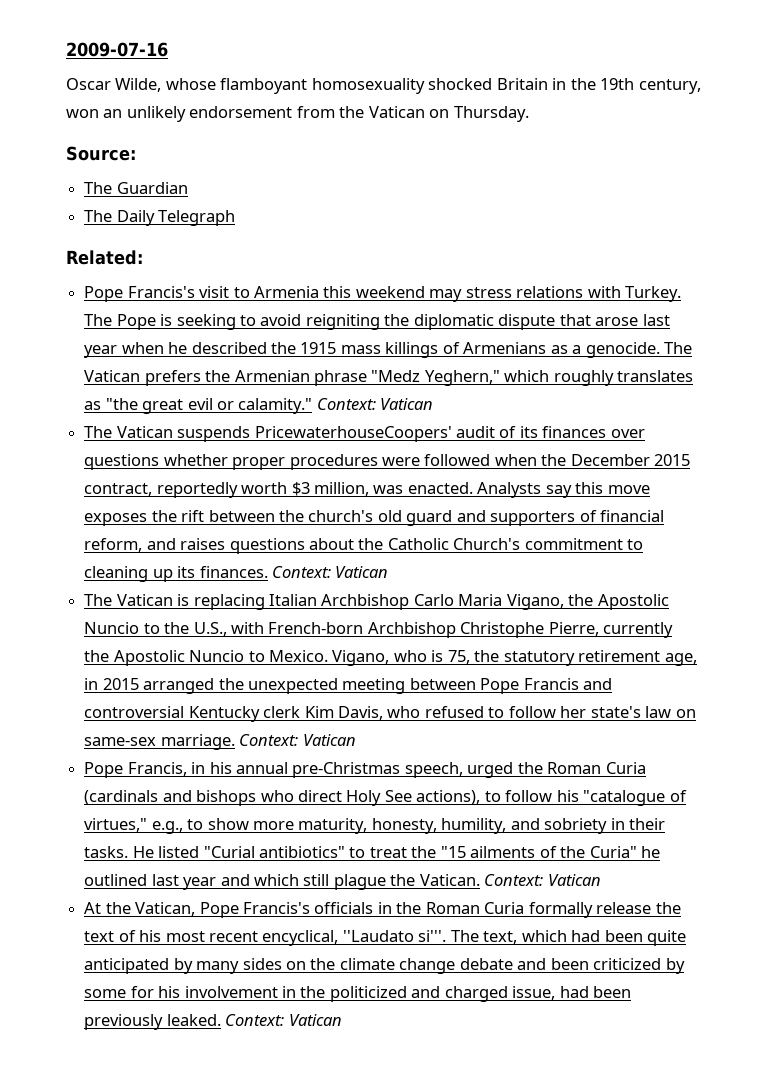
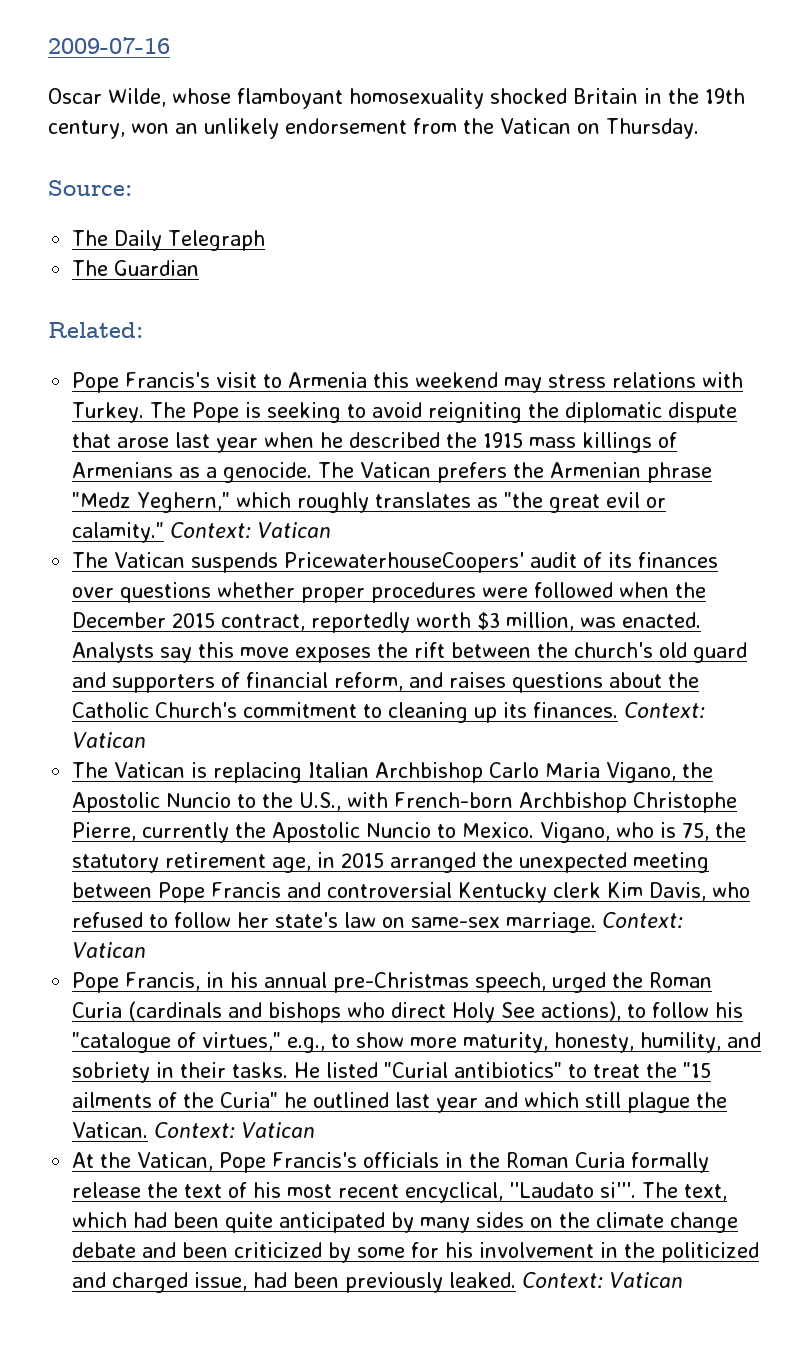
[116,182,188,194] [84,210,236,226] Guardian // The Daily Telegraph -> [114,230,266,251] [72,260,200,276] Daily Telegraph // The Guardian

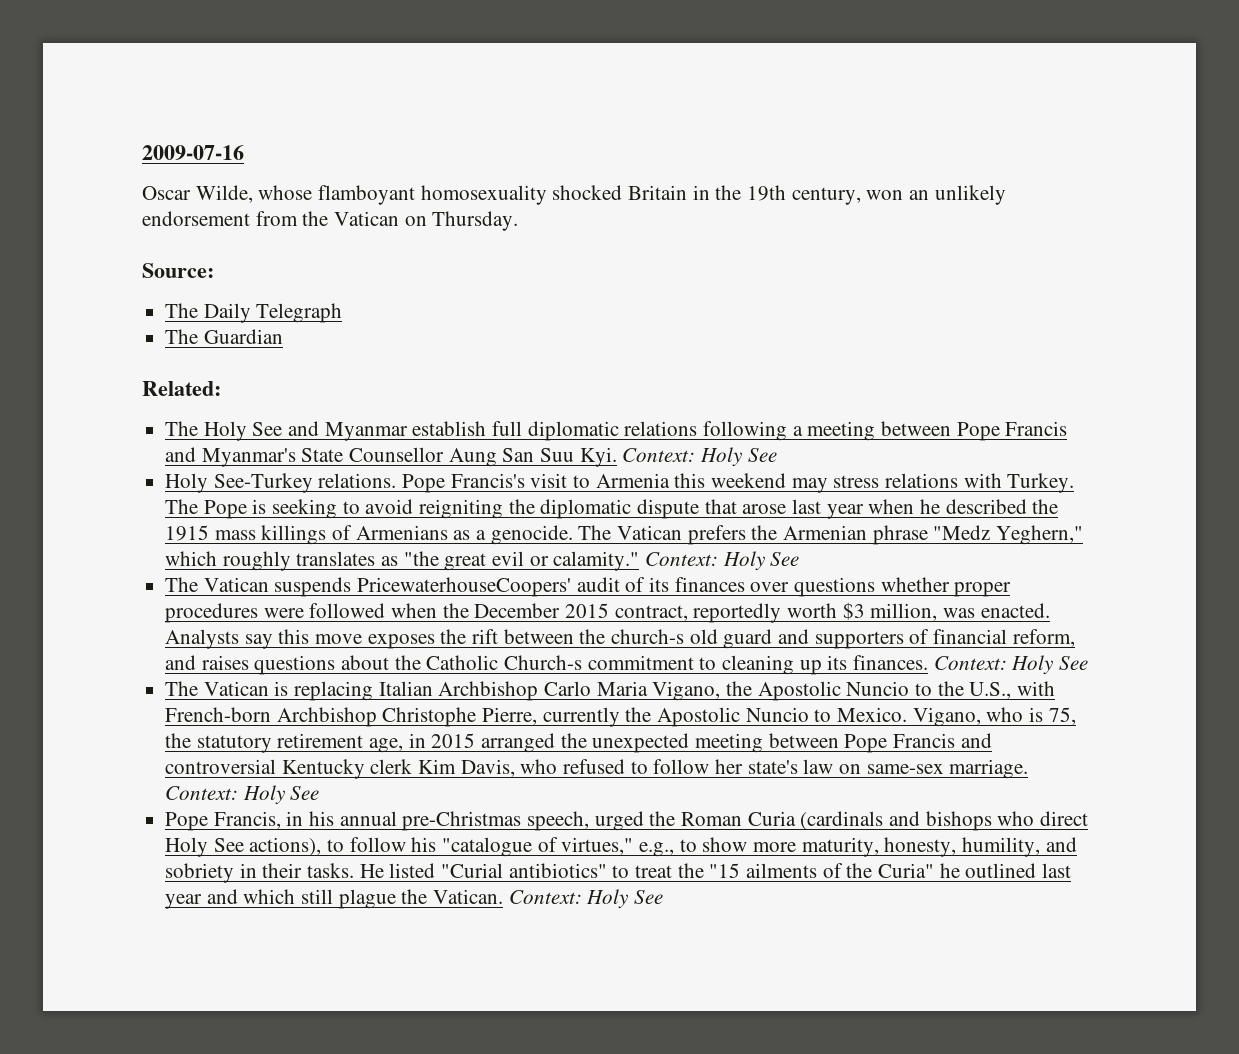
(143, 330) none -> [165,421,1068,441] [165,447,777,467] [165,473,397,493] The Holy See and Myanmar establish full diplomatic relations following a meeting between Pope Francis and Myanmar's State Counsellor Aung San Suu Kyi. Context: Holy See // Holy See-Turkey relations.
[257,522,332,538] Vatican -> [722,551,800,571] Holy See
[574,642,654,658] church's -> [611,629,685,644] church-s
[155,702,238,718] Church's -> [504,655,583,670] Church-s
[72,732,147,748] Vatican -> [1011,655,1089,675] Holy See
[72,942,147,958] Vatican -> [242,785,320,805] Holy See
[241,1122,316,1138] [72,1152,710,1173] [72,1182,728,1203] [72,1212,739,1233] [72,1242,760,1263] [72,1272,684,1293] Vatican // At the Vatican, Pope Francis's officials in the Roman Curia formally release the text of his most recent encyclical, ''Laudato si'''. The text, which had been quite anticipated by many sides on the climate change debate and been criticized by some for his involvement in the politicized and charged issue, had been previously leaked. Context: Vatican -> [586,889,664,909] Holy See

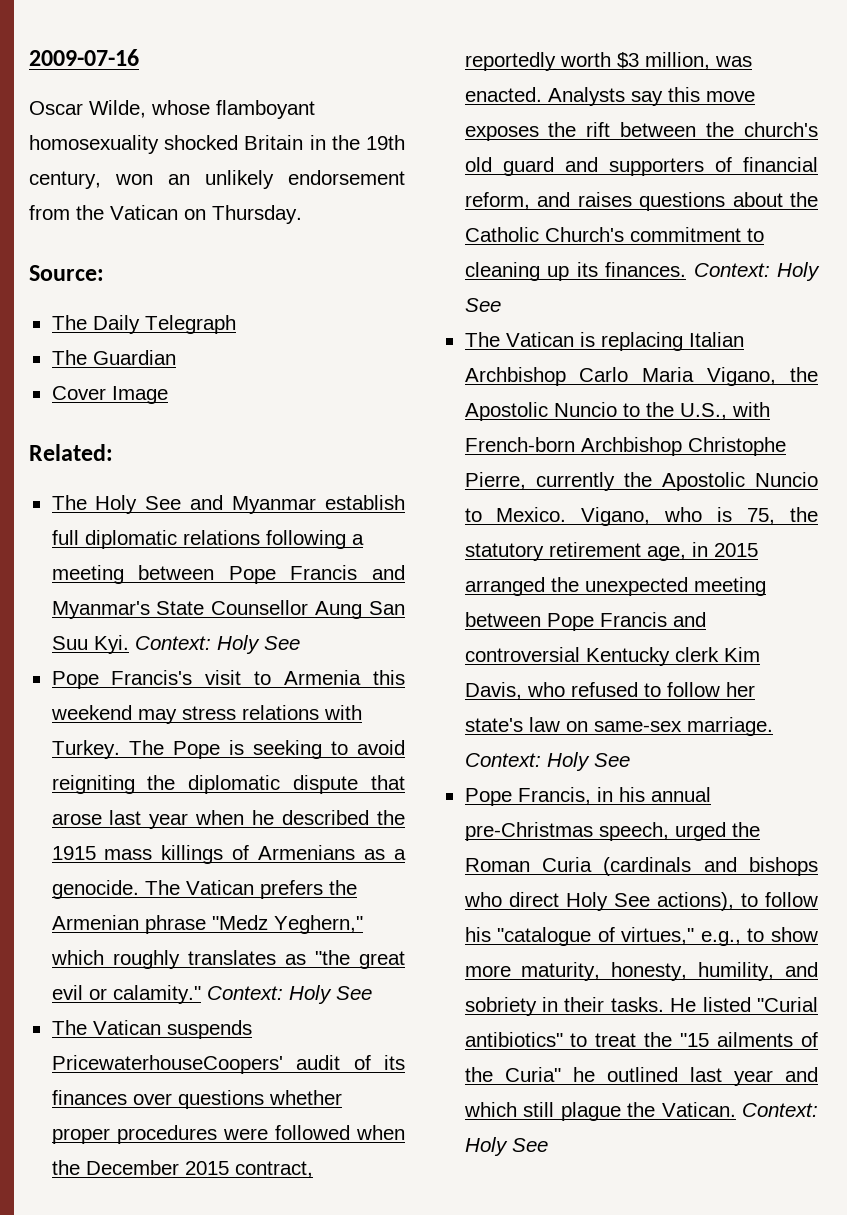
(283, 336) none -> [51,386,168,404] // Cover Image
[165,473,397,493] Holy See-Turkey relations. -> (300, 643) none
[611,629,685,644] church-s -> [744,122,818,137] church's
[504,655,583,670] Church-s -> [544,227,624,242] Church's

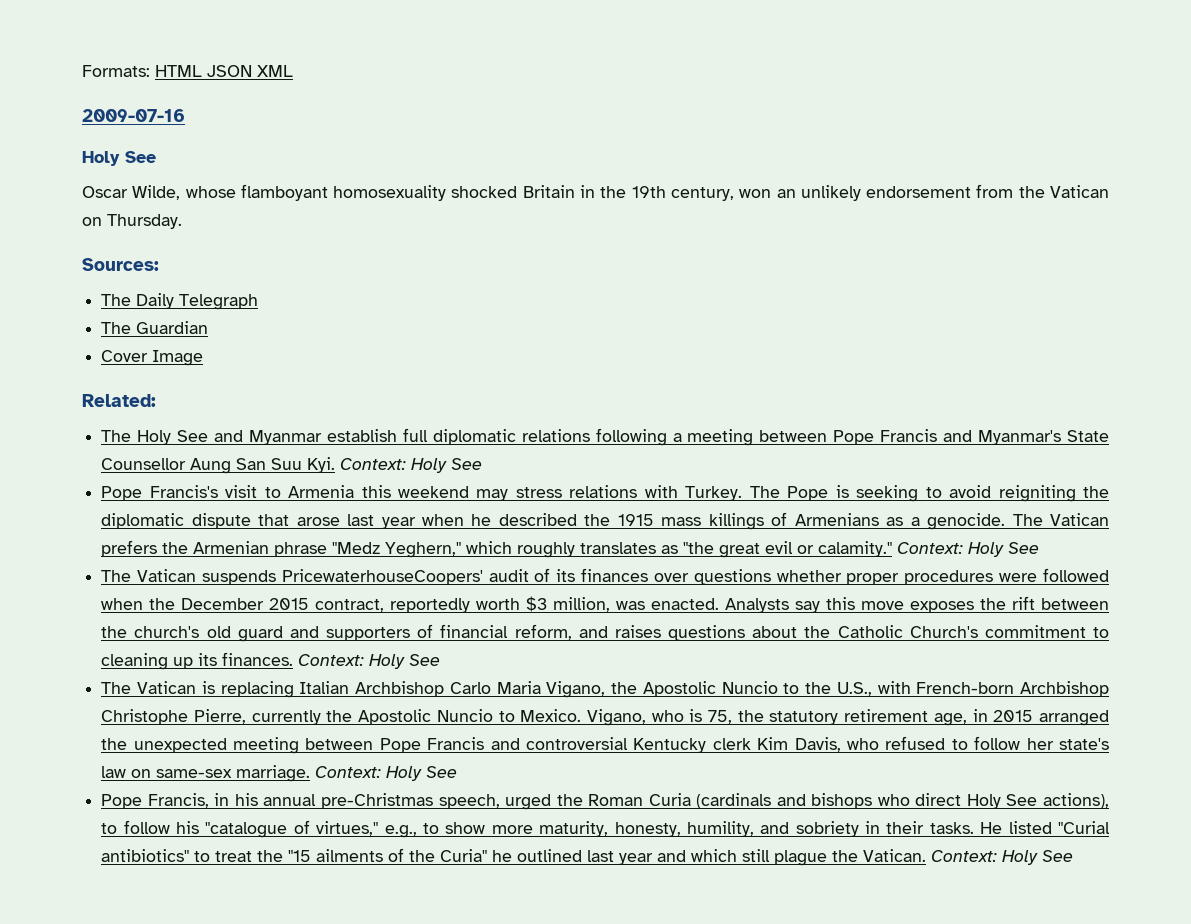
(29, 57) none -> [82,65,293,77] Formats: HTML JSON XML //
(139, 57) none -> [82,151,156,166] // Holy See
[29,265,104,281] Source: -> [82,258,159,271] Sources:

